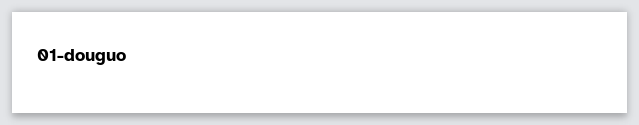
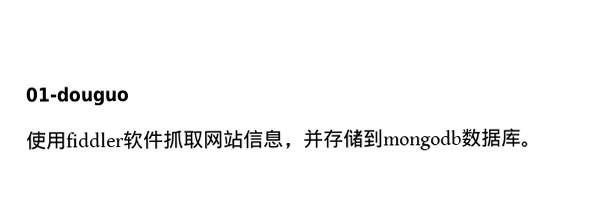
(126, 57) none -> [26,127,542,151] // 使用fiddler软件抓取网站信息，并存储到mongodb数据库。

